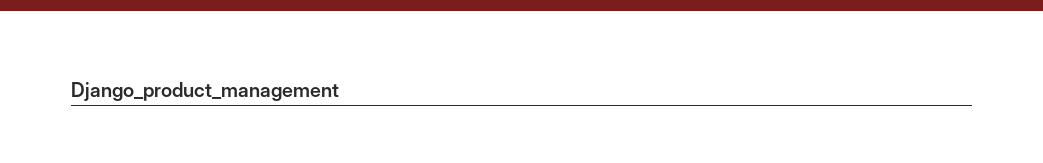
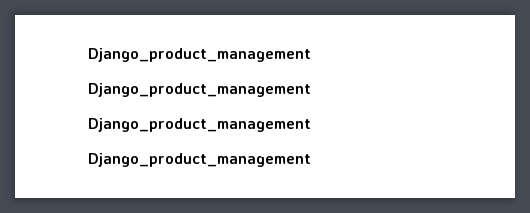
[71,82,339,101] Django_product_management -> [88,48,311,62] [88,83,311,97] [88,118,311,132] [88,153,311,167] Django_product_management // Django_product_management // Django_product_management // Django_product_management

